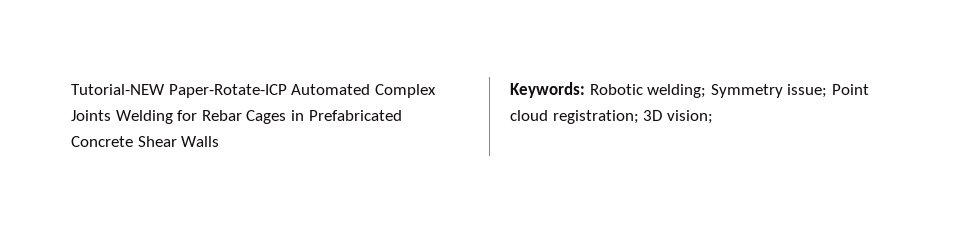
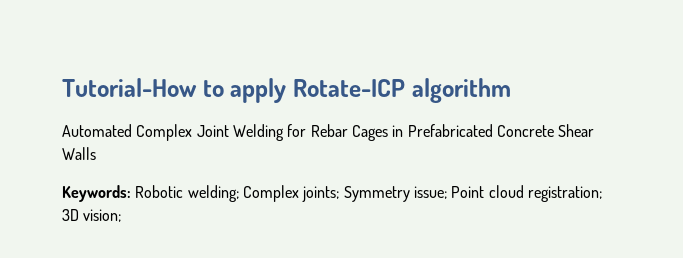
[71,84,287,98] Tutorial-NEW Paper-Rotate-ICP -> [62,78,511,103] Tutorial-How to apply Rotate-ICP algorithm //
[71,110,111,121] Joints -> [196,125,229,137] Joint
(707, 91) none -> [242,185,340,202] Complex joints;

